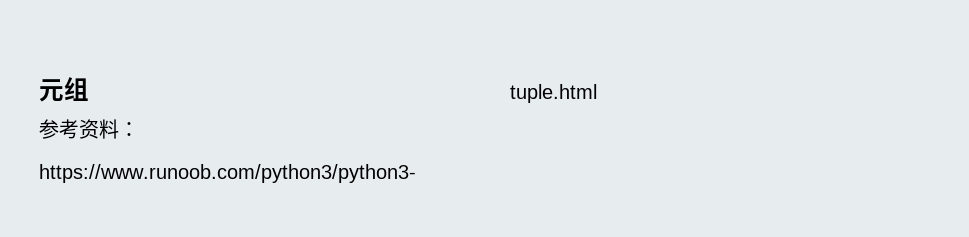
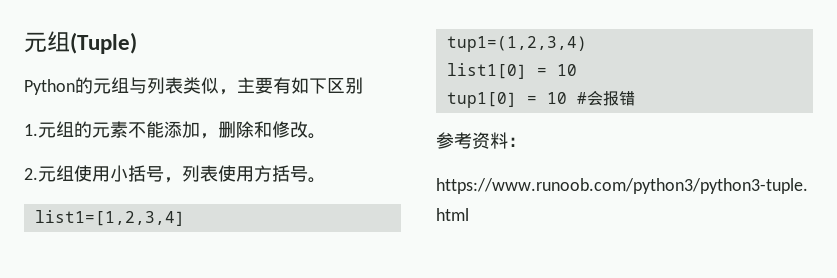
[39,77,89,102] 元组 -> [24,31,137,54] [24,77,363,95] [24,121,326,139] [24,165,326,183] [34,210,185,226] [446,36,587,52] [446,63,577,79] [446,90,635,108] 元组(Tuple) // Python的元组与列表类似，主要有如下区别 // 1.元组的元素不能添加，删除和修改。 // 2.元组使用小括号，列表使用方括号。 // list1=[1,2,3,4] // tup1=(1,2,3,4) // list1[0] = 10 // tup1[0] = 10 #会报错

